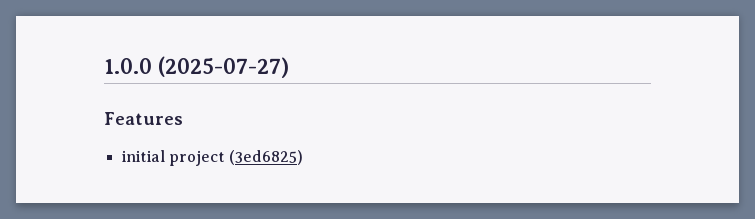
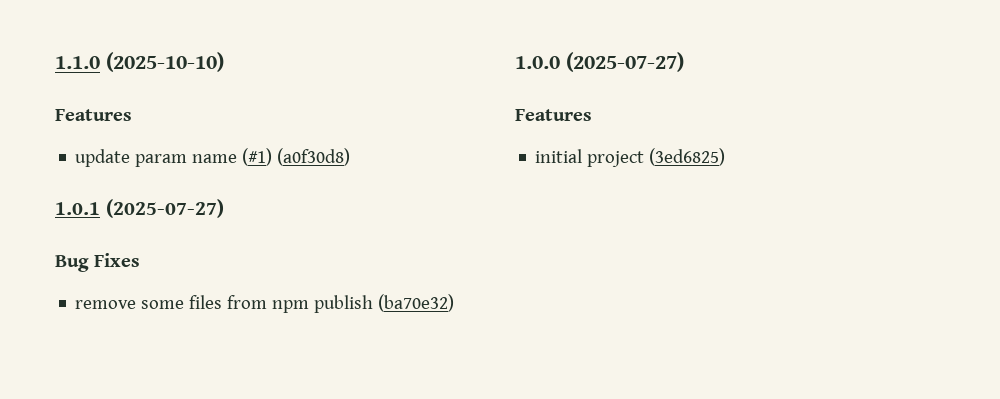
(104, 66) none -> [55,52,224,72] [55,109,132,121] [75,148,351,167] [55,199,224,218] [55,253,141,272] [75,294,455,313] 1.1.0 (2025-10-10) // Features // update param name (#1) (a0f30d8) // 1.0.1 (2025-07-27) // Bug Fixes // remove some files from npm publish (ba70e32) //

